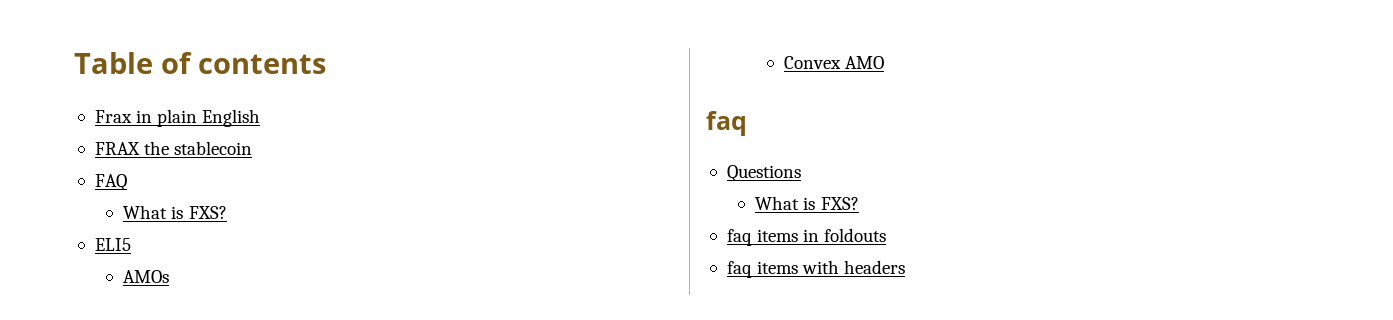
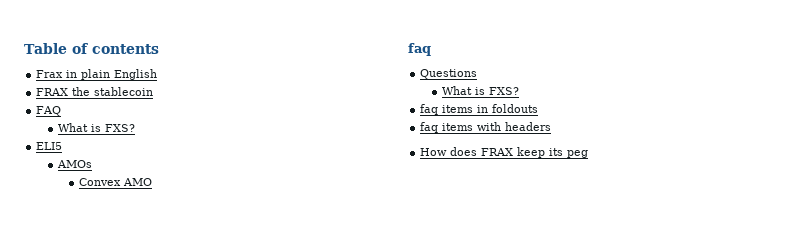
(906, 267) none -> [420,147,589,158] // How does FRAX keep its peg

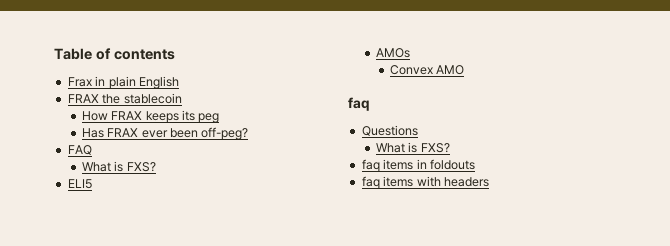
(154, 91) none -> [81,110,220,123] [81,127,249,140] // How FRAX keeps its peg // Has FRAX ever been off-peg?
[420,147,589,158] // How does FRAX keep its peg -> (489, 182) none

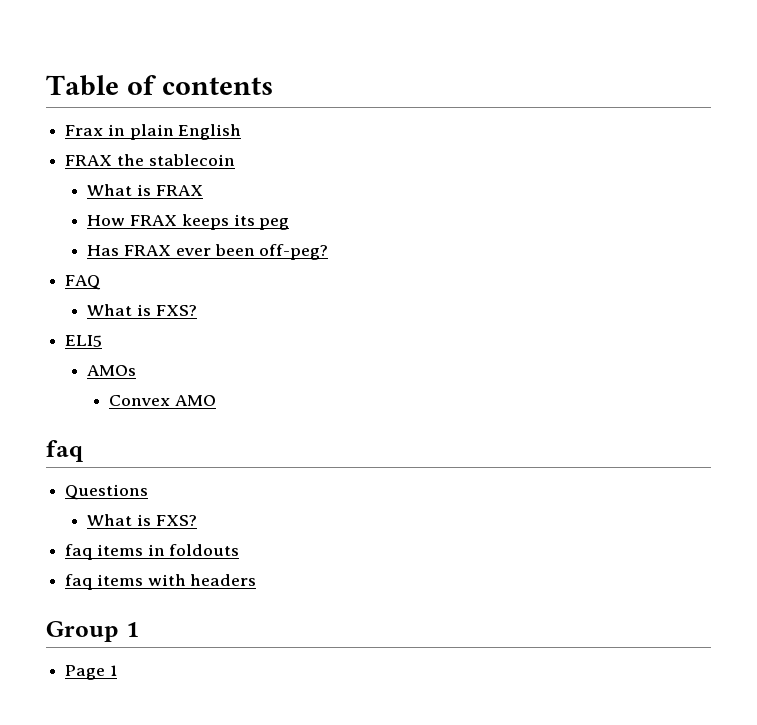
(182, 98) none -> [87,184,203,196] // What is FRAX
(489, 182) none -> [46,621,139,642] [65,665,117,680] // Group 1 // Page 1

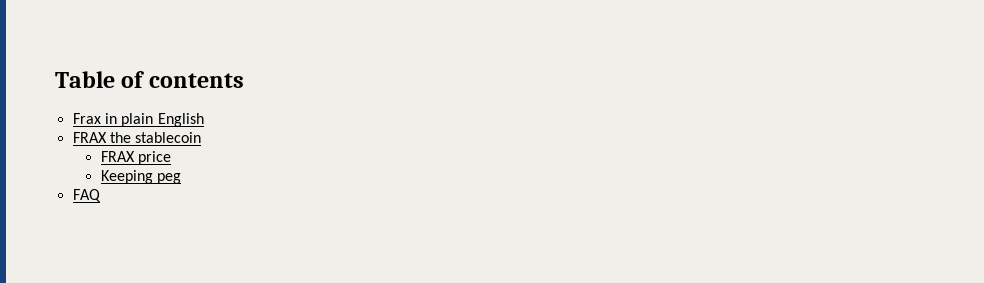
[87,184,203,196] [87,214,290,230] [87,244,329,260] [65,275,102,290] [87,304,197,316] [65,335,103,347] [87,365,137,376] [109,395,217,406] [46,440,84,462] [65,484,149,500] [87,514,197,526] [65,544,240,560] [65,574,257,590] [46,621,139,642] [65,665,117,680] What is FRAX // How FRAX keeps its peg // Has FRAX ever been off-peg? // FAQ // What is FXS? // ELI5 // AMOs // Convex AMO // faq // Questions // What is FXS? // faq items in foldouts // faq items with headers // Group 1 // Page 1 -> [100,151,171,165] [100,170,181,184] [72,189,101,202] FRAX price // Keeping peg // FAQ

